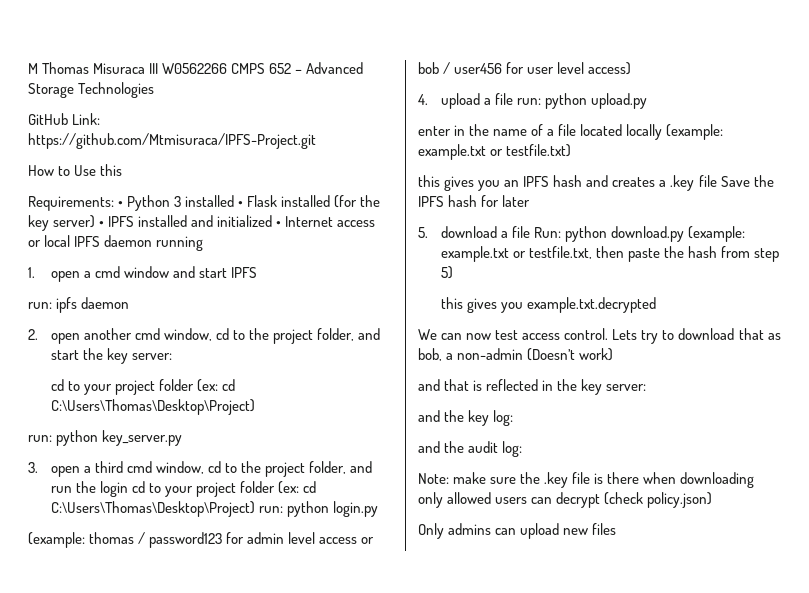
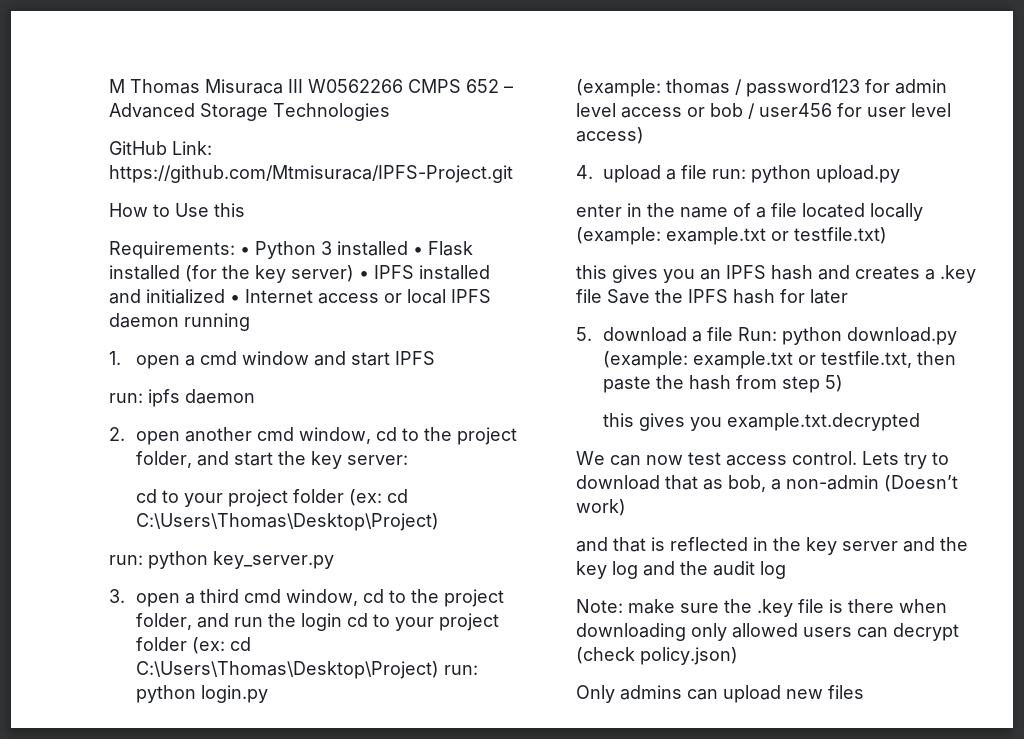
[606,384,647,391] server: // -> [842,541,898,551] server
[493,410,514,426] log: // -> [612,561,638,579] log
[502,441,523,457] log: -> [760,561,786,579] log

